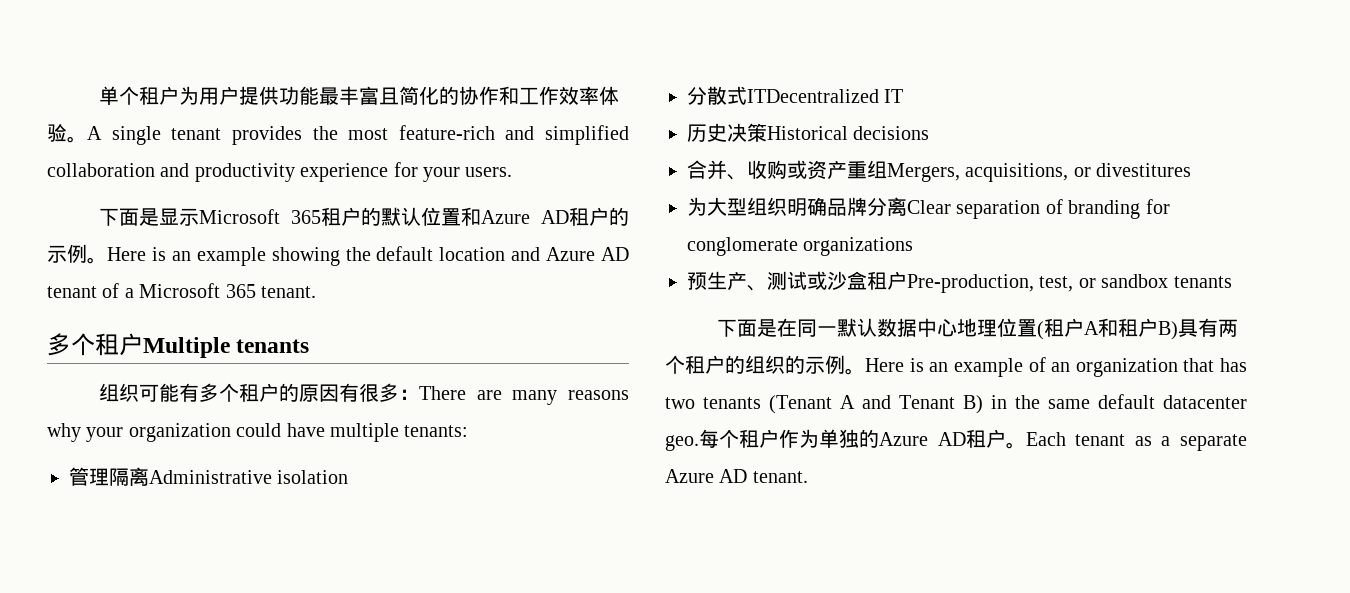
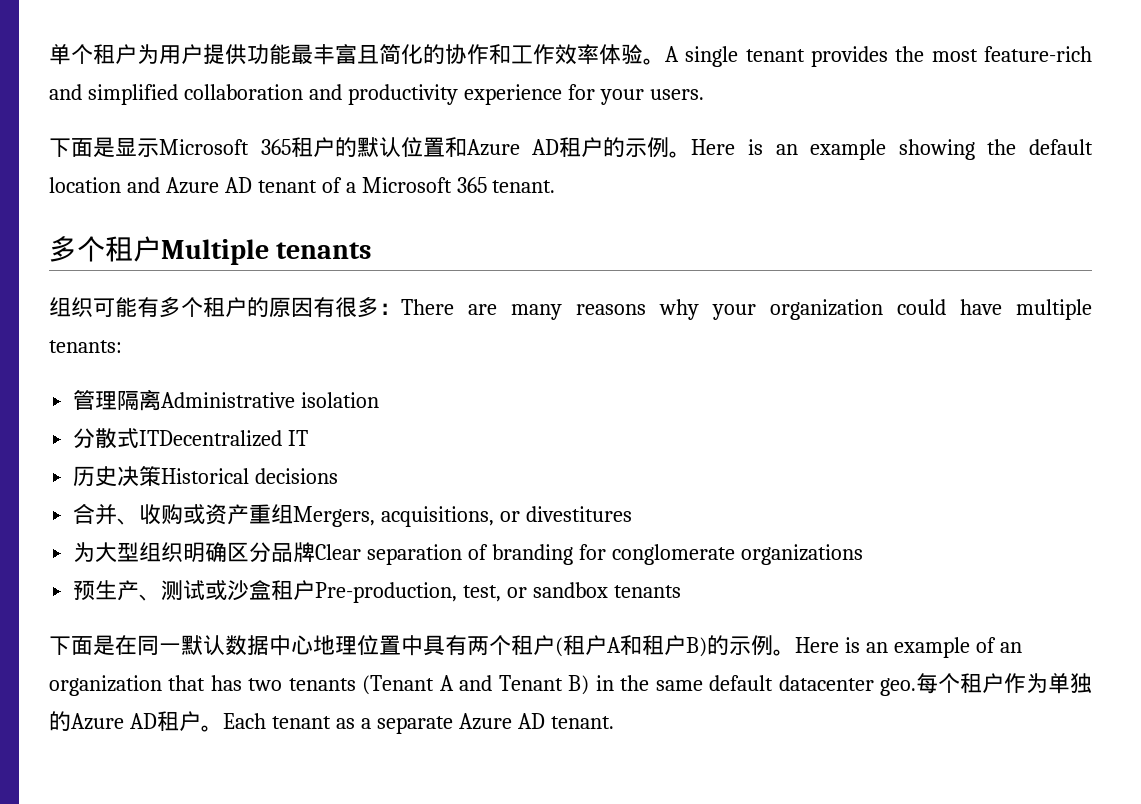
[827,197,907,216] 品牌分离 -> [227,542,316,562] 区分品牌
(1037, 328) none -> [401,635,555,656] 中具有两个租户
[1177,318,1238,337] [665,355,785,374] 具有两个租户的组织 -> (707, 647) none

